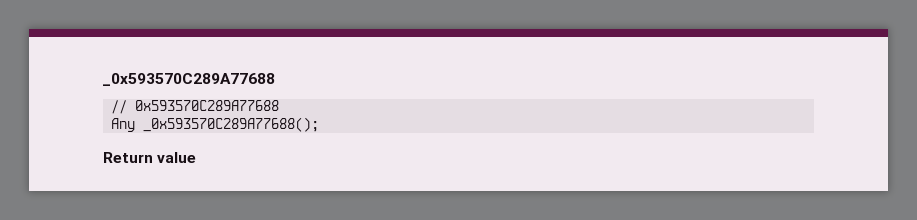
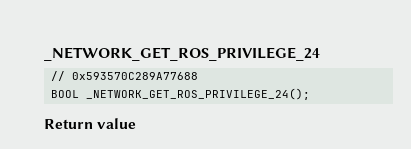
[103,73,275,86] _0x593570C289A77688 -> [44,47,320,61] _NETWORK_GET_ROS_PRIVILEGE_24
[111,117,320,132] Any _0x593570C289A77688(); -> [50,88,310,100] BOOL _NETWORK_GET_ROS_PRIVILEGE_24();

